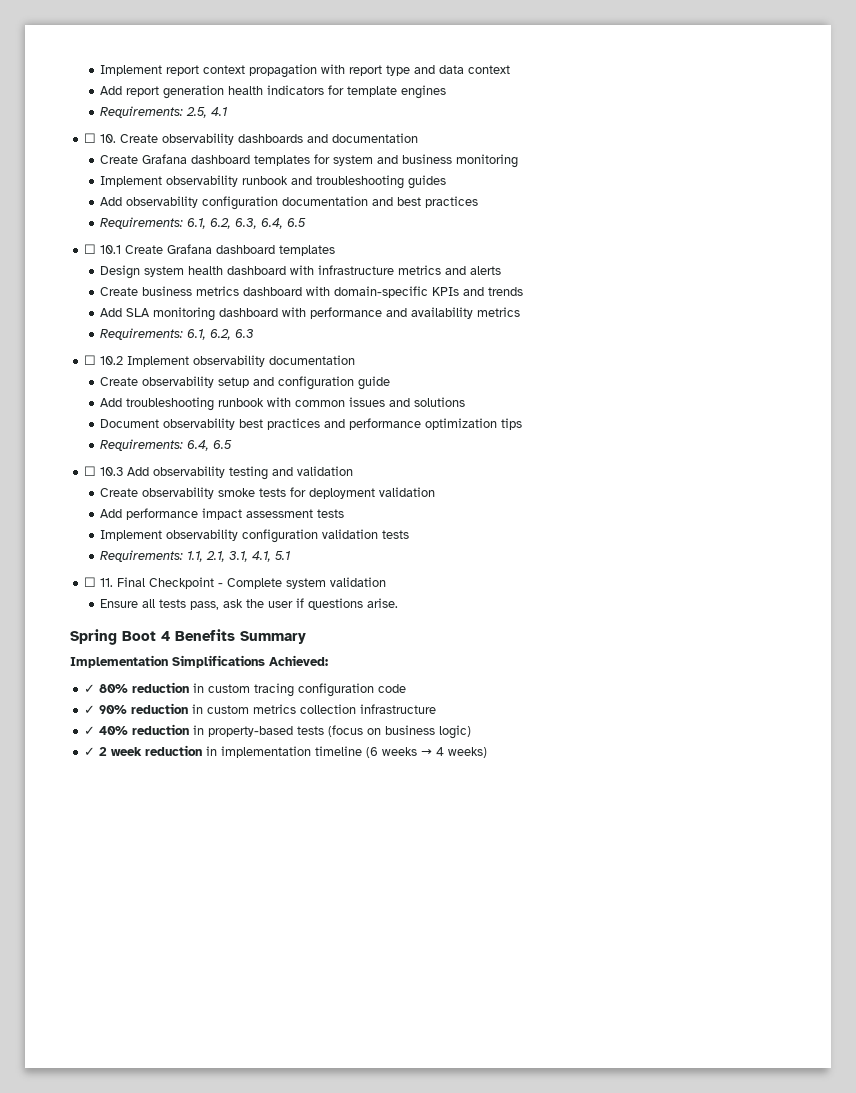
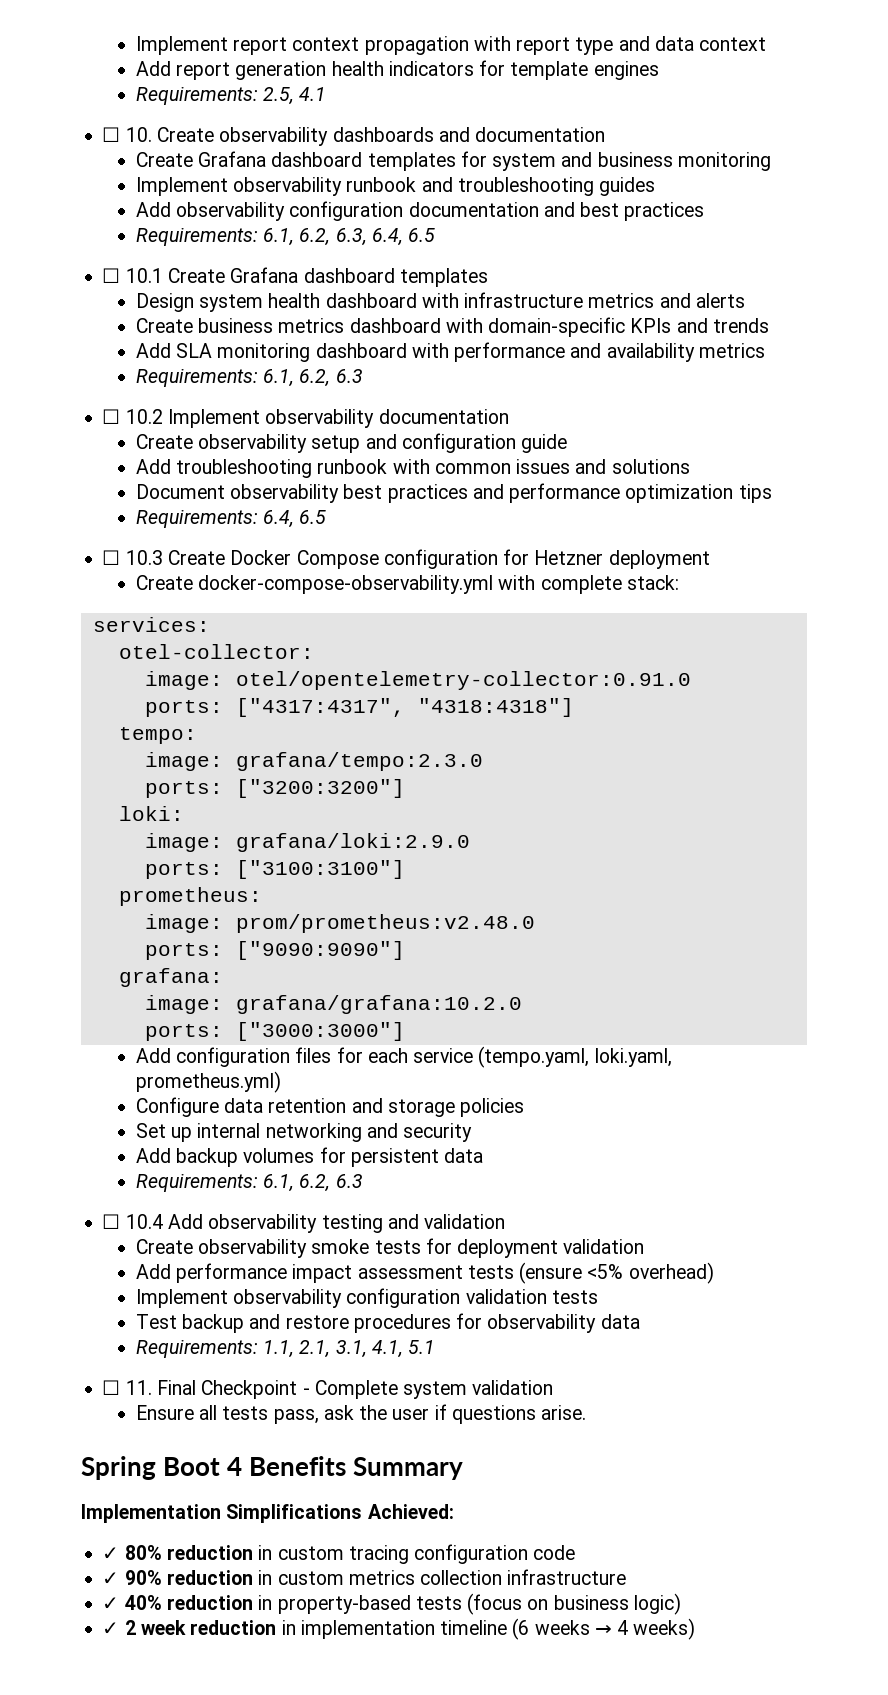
(124, 471) none -> [167,549,710,569] [135,575,679,594] [92,617,210,632] [118,644,314,659] [144,671,691,690] [144,698,574,717] [118,727,197,744] [144,752,483,771] [144,779,405,798] [118,806,184,821] [144,833,470,852] [144,860,405,879] [118,887,262,906] [144,914,535,933] [144,941,405,960] [118,968,223,987] [144,995,522,1014] [144,1022,405,1041] [135,1046,672,1068] [135,1071,281,1093] [135,1097,525,1117] [135,1123,473,1142] [135,1147,484,1167] [135,1174,363,1192] [102,1214,163,1229] Create Docker Compose configuration for Hetzner deployment // Create docker-compose-observability.yml with complete stack: // services: // otel-collector: // image: otel/opentelemetry-collector:0.91.0 // ports: ["4317:4317", "4318:4318"] // tempo: // image: grafana/tempo:2.3.0 // ports: ["3200:3200"] // loki: // image: grafana/loki:2.9.0 // ports: ["3100:3100"] // prometheus: // image: prom/prometheus:v2.48.0 // ports: ["9090:9090"] // grafana: // image: grafana/grafana:10.2.0 // ports: ["3000:3000"] // Add configuration files for each service (tempo.yaml, loki.yaml, prometheus.yml) // Configure data retention and storage policies // Set up internal networking and security // Add backup volumes for persistent data // Requirements: 6.1, 6.2, 6.3 // ☐ 10.4
(345, 513) none -> [519,1262,714,1284] (ensure <5% overhead)
(410, 534) none -> [135,1313,640,1333] // Test backup and restore procedures for observability data

